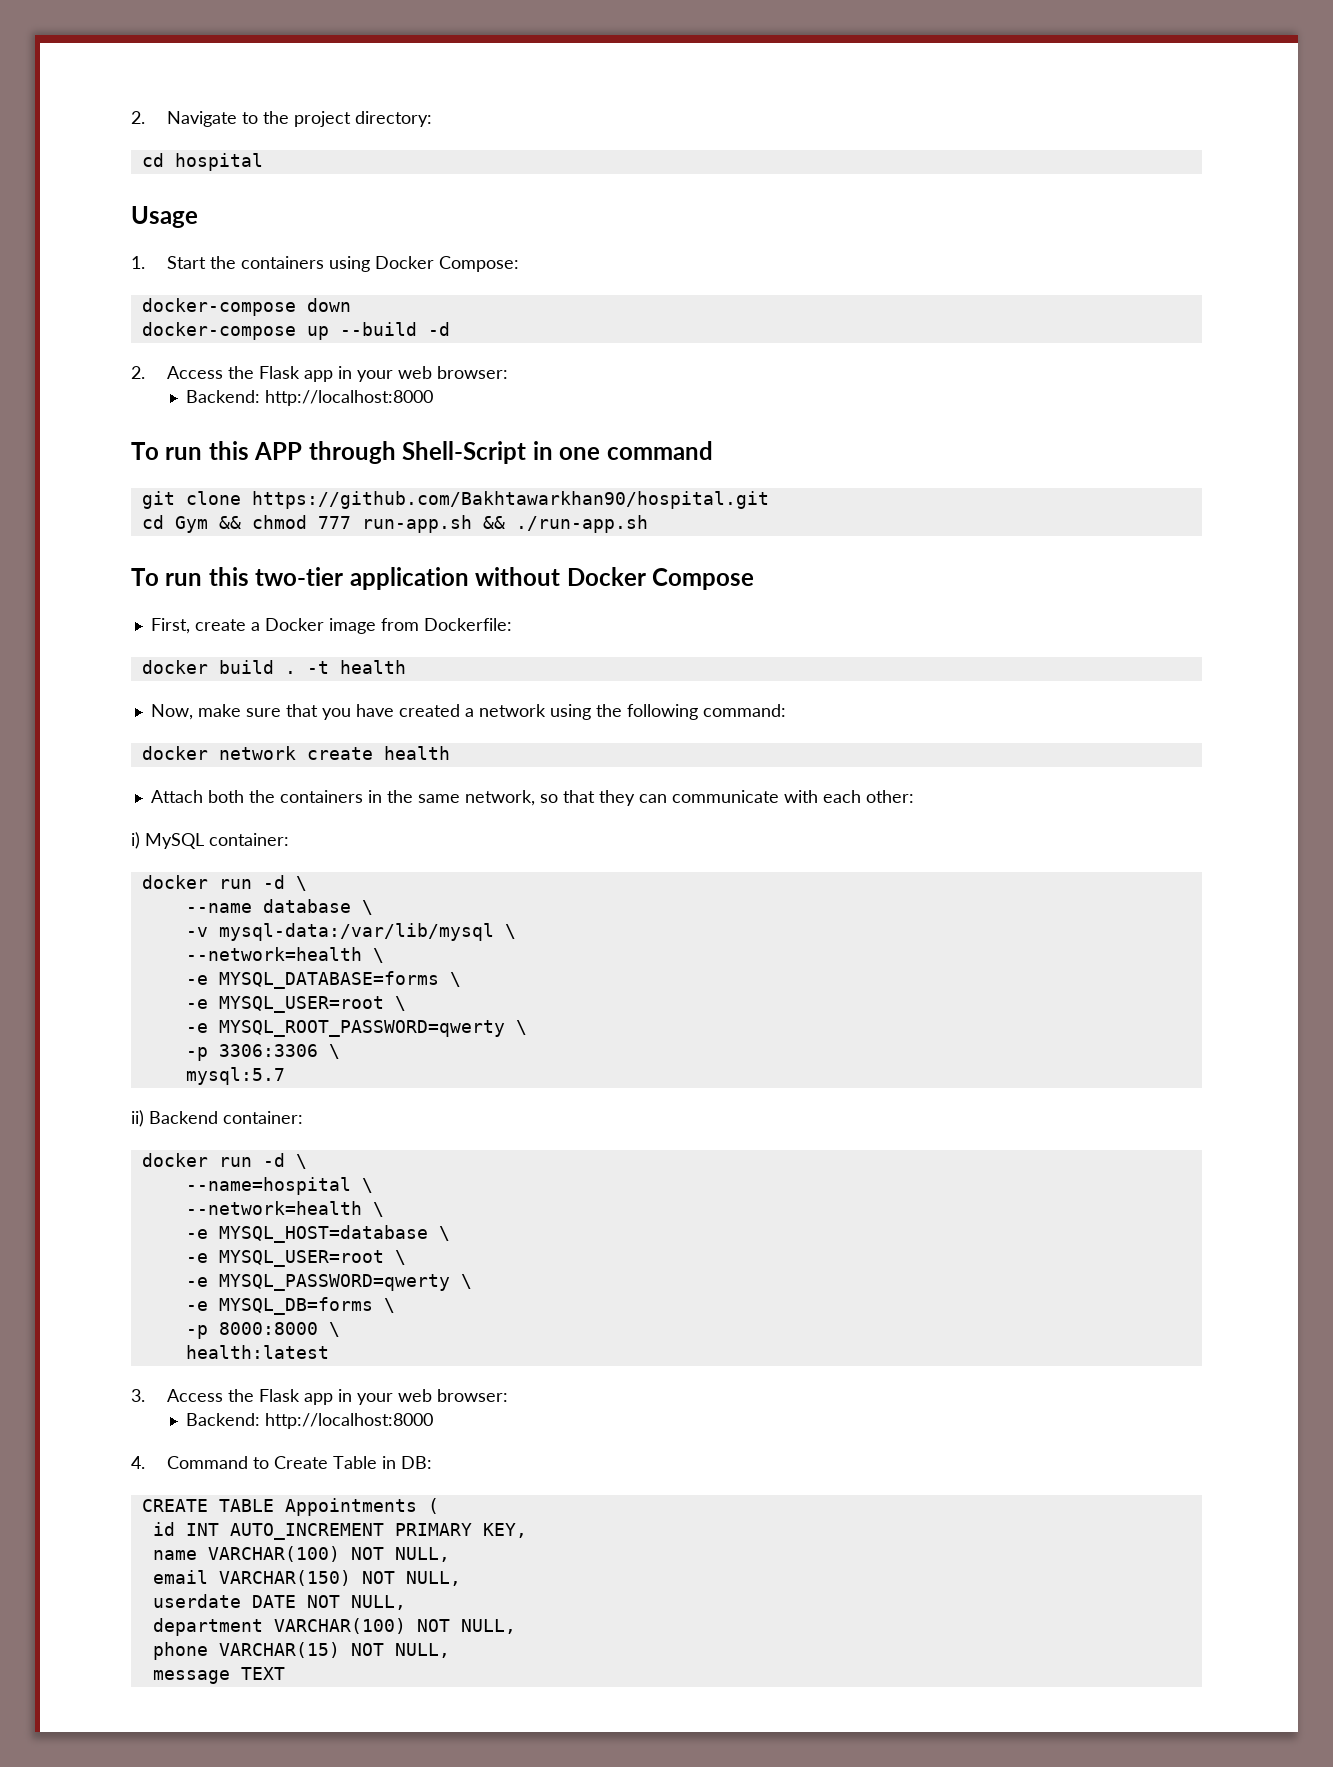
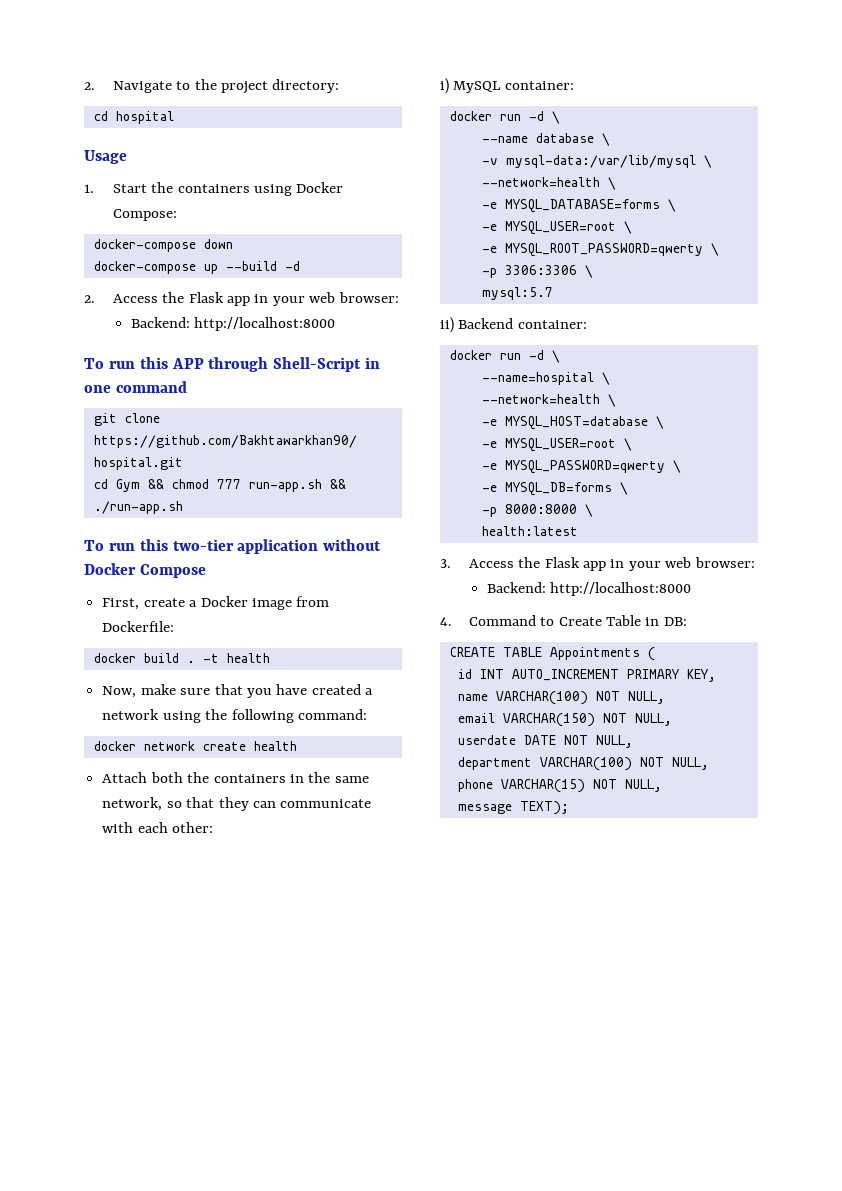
[240,1667,285,1680] TEXT -> [519,801,569,815] TEXT);

